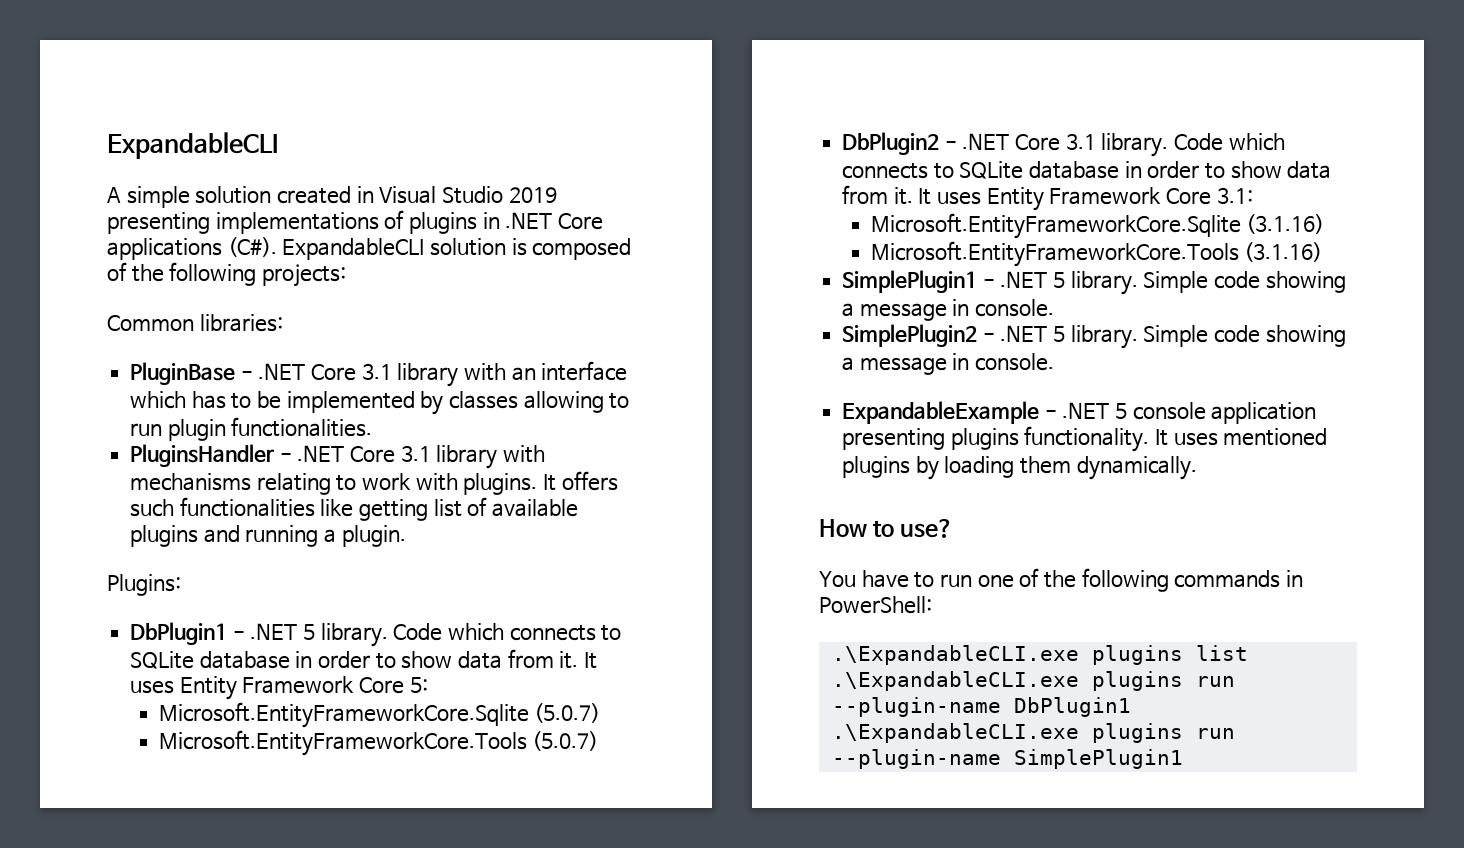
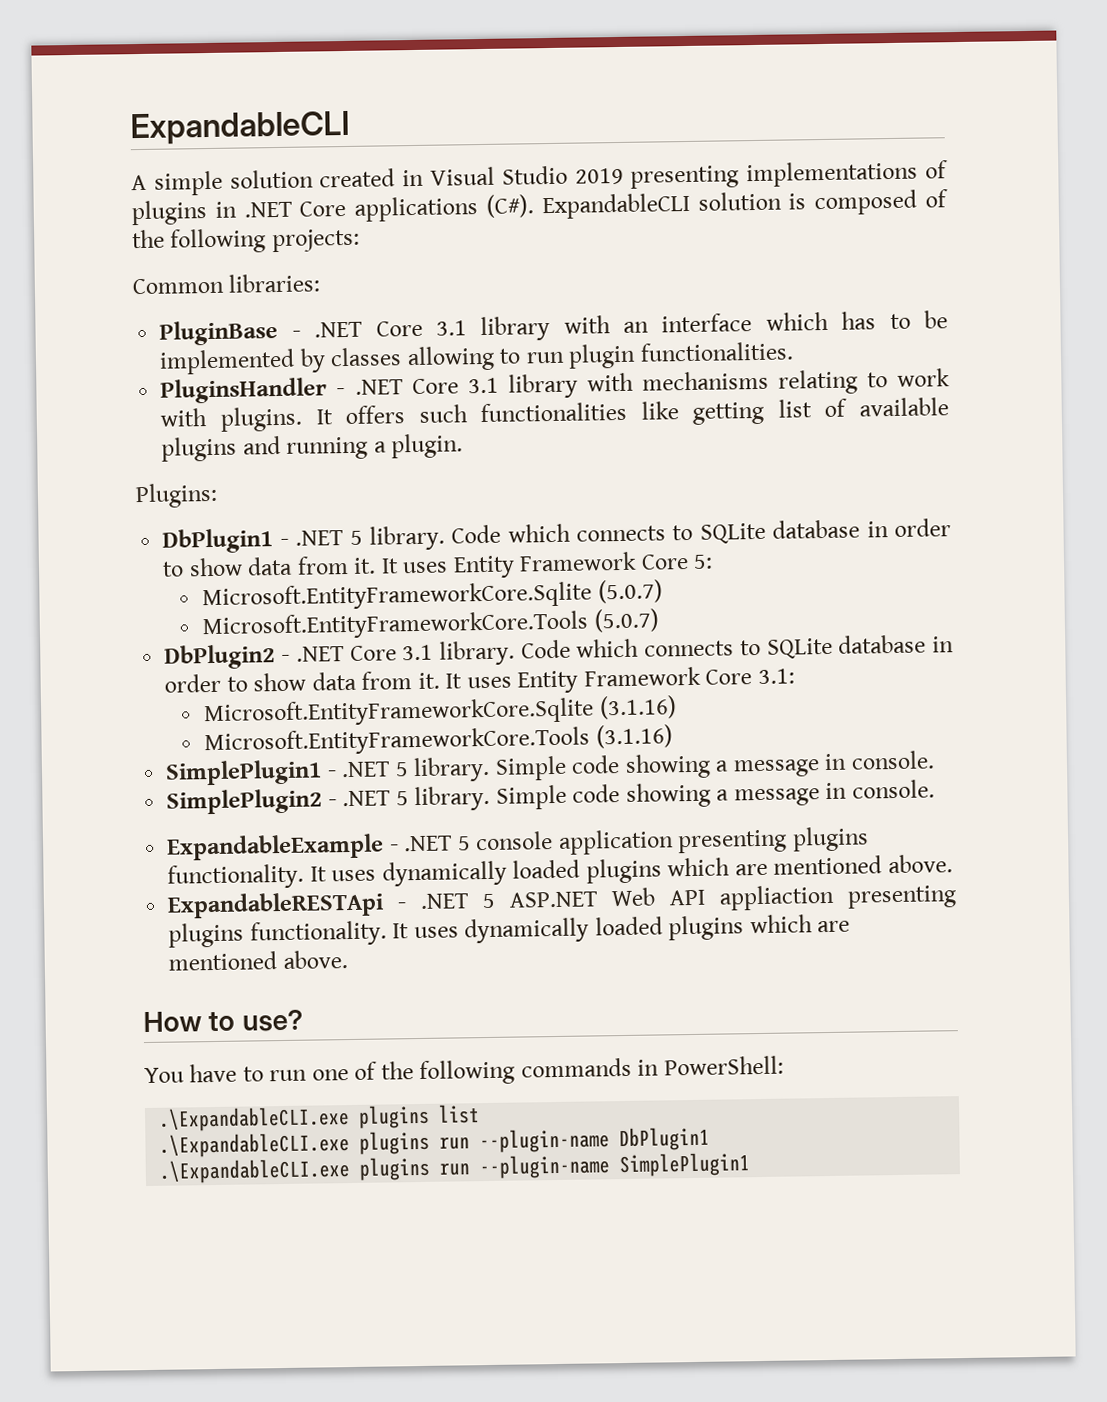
[1223,428,1328,446] [842,456,1197,480] mentioned plugins by loading them dynamically. -> [381,854,953,887] [167,884,958,919] [168,914,851,948] [168,950,348,971] dynamically loaded plugins which are mentioned above. // ExpandableRESTApi - .NET 5 ASP.NET Web API appliaction presenting plugins functionality. It uses dynamically loaded plugins which are mentioned above.

